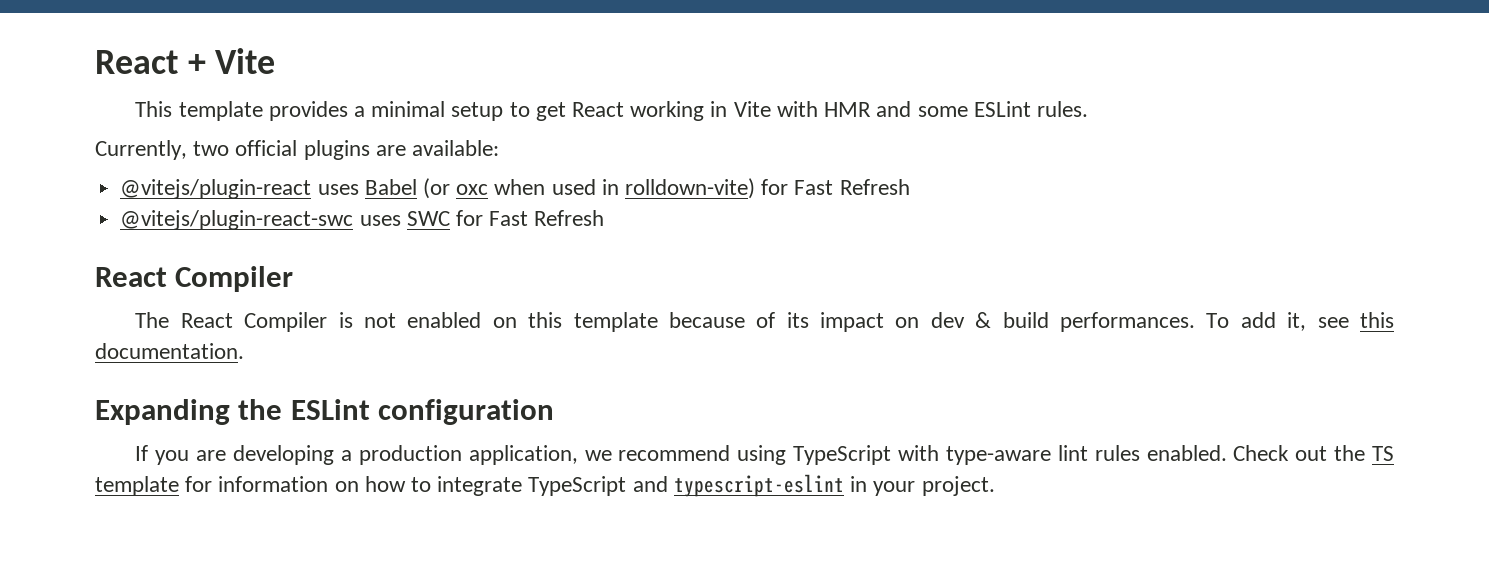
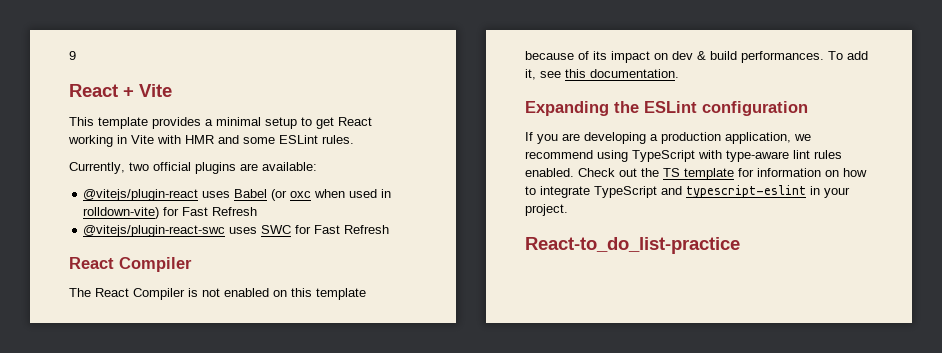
(95, 62) none -> [69,51,76,60] 9 //
(995, 486) none -> [525,237,740,254] // React-to_do_list-practice

